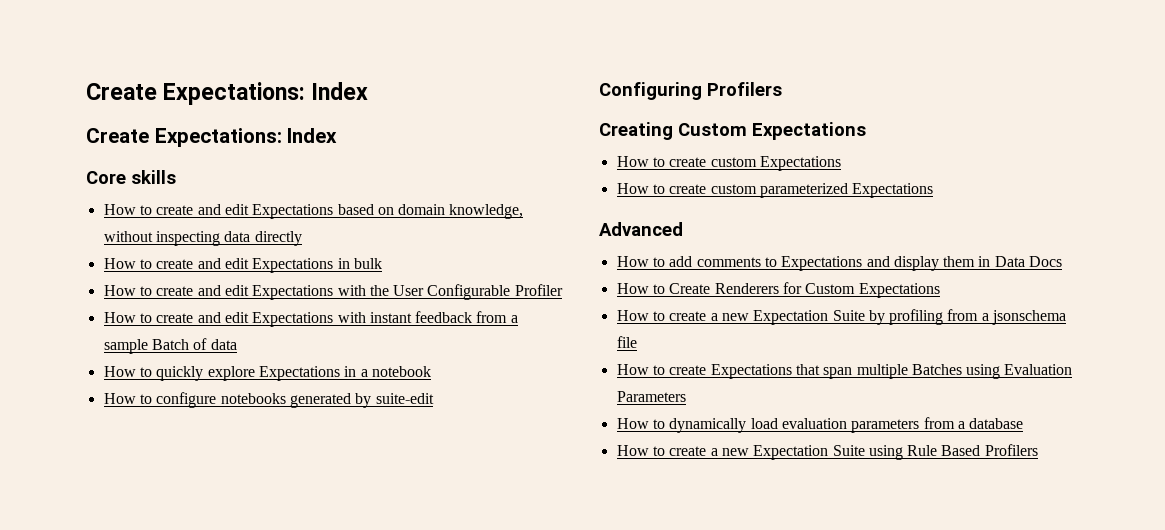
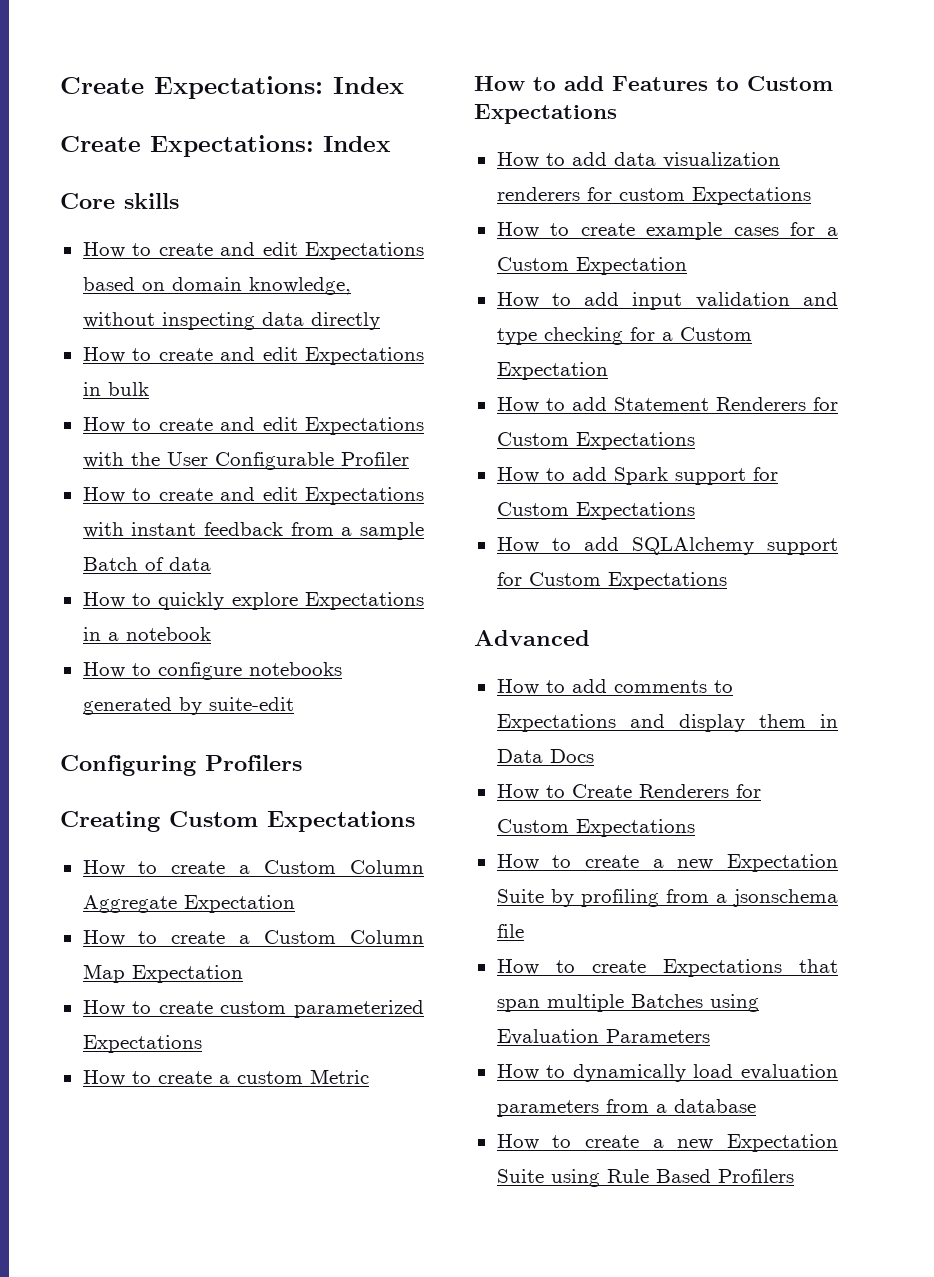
(707, 162) none -> [239,860,424,874] [82,895,295,913] [82,930,424,946] [82,964,243,983] [82,1000,424,1018] [82,1035,202,1053] [82,1069,369,1086] [474,76,833,91] [474,104,617,124] [496,152,780,168] [496,187,612,201] a Custom Column Aggregate Expectation // How to create a Custom Column Map Expectation // How to create custom parameterized Expectations // How to create a custom Metric // How to add Features to Custom Expectations // How to add data visualization renderers for
[710,183,848,198] custom parameterized -> [646,222,838,240] [496,257,687,275] [496,292,838,310] [496,327,752,345] [496,362,608,380] [496,397,838,413] [496,432,695,450] [496,467,778,485] [496,502,695,520] [496,537,838,555] [496,572,601,586] example cases for a Custom Expectation // How to add input validation and type checking for a Custom Expectation // How to add Statement Renderers for Custom Expectations // How to add Spark support for Custom Expectations // How to add SQLAlchemy support for Custom

